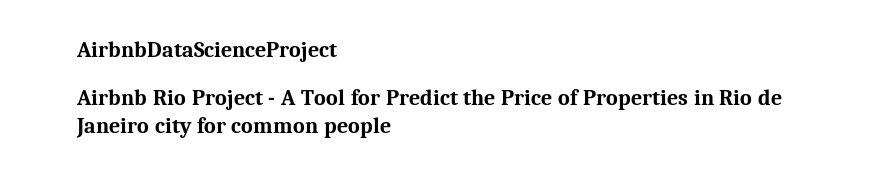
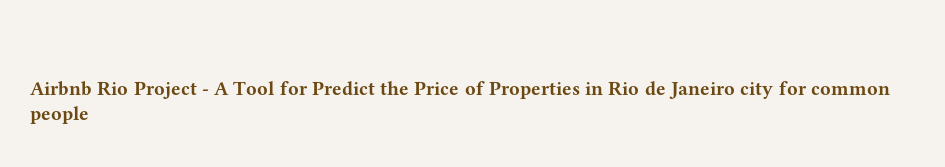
[76,41,337,62] AirbnbDataScienceProject // -> (30, 88) none

